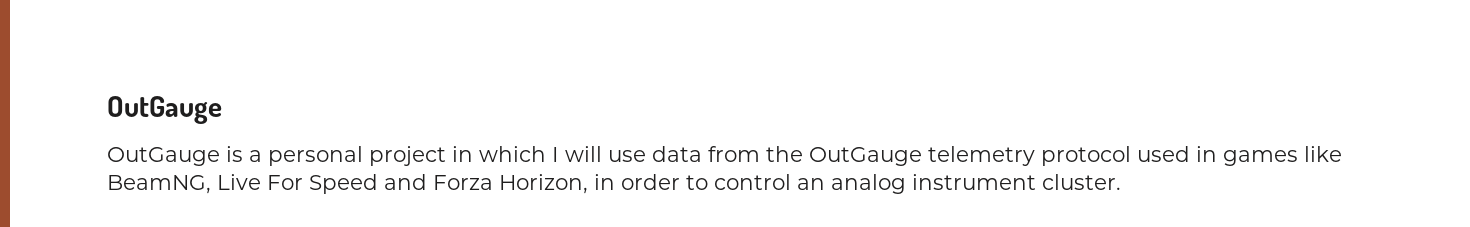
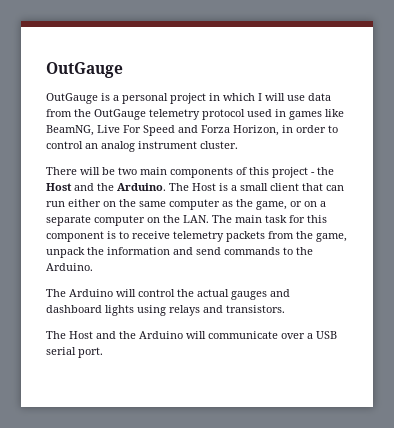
(1121, 182) none -> [46,167,334,178] [46,183,344,191] [46,199,326,210] [46,215,327,226] [46,231,347,242] [46,247,313,258] [46,263,93,271] [46,289,290,300] [46,305,285,316] [46,331,337,339] [46,347,103,358] // There will be two main components of this project - the Host and the Arduino. The Host is a small client that can run either on the same computer as the game, or on a separate computer on the LAN. The main task for this component is to receive telemetry packets from the game, unpack the information and send commands to the Arduino. // The Arduino will control the actual gauges and dashboard lights using relays and transistors. // The Host and the Arduino will communicate over a USB serial port.

